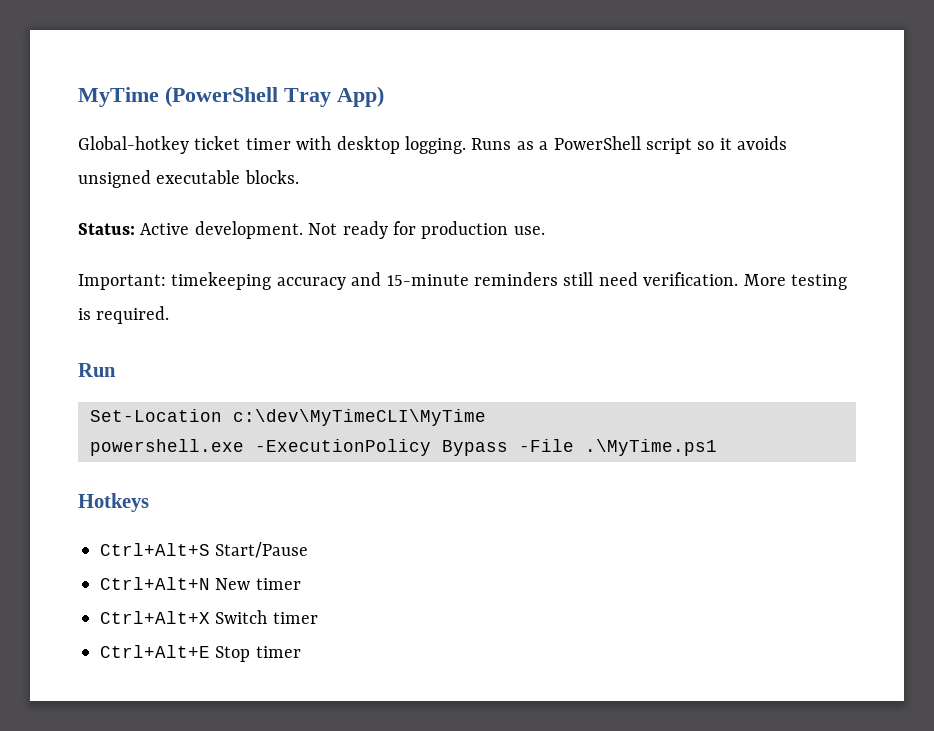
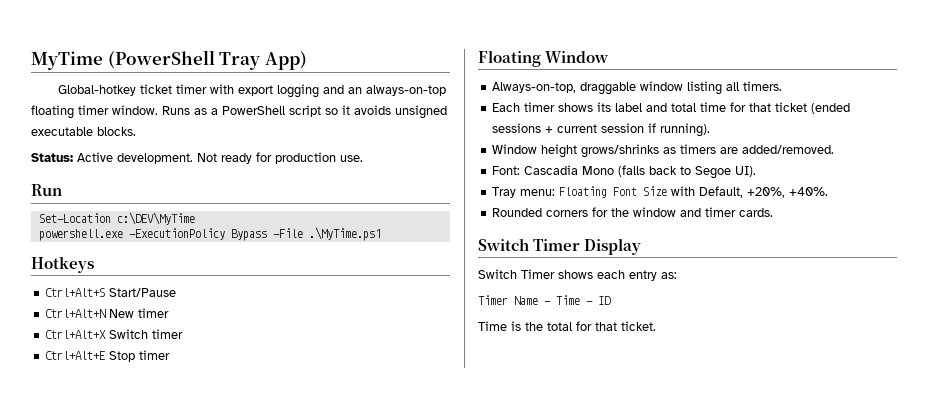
[336,136,466,154] desktop logging. -> [238,84,447,98] [31,105,158,119] export logging and an always-on-top floating timer window.
[78,272,847,290] [78,306,170,324] // Important: timekeeping accuracy and 15-minute reminders still need verification. More testing is required. -> (363, 158) none
[233,409,486,426] c:\dev\MyTimeCLI\MyTime -> [116,212,195,225] c:\DEV\MyTime
(301, 652) none -> [478,50,610,67] [492,81,783,95] [492,102,851,114] [492,123,711,137] [492,144,835,158] [492,165,757,179] [492,186,829,198] [492,207,774,217] [478,238,642,255] [478,269,677,281] [478,295,611,305] [478,321,656,331] // Floating Window // Always-on-top, draggable window listing all timers. // Each timer shows its label and total time for that ticket (ended sessions + current session if running). // Window height grows/shrinks as timers are added/removed. // Font: Cascadia Mono (falls back to Segoe UI). // Tray menu: Floating Font Size with Default, +20%, +40%. // Rounded corners for the window and timer cards. // Switch Timer Display // Switch Timer shows each entry as: // Timer Name - Time - ID // Time is the total for that ticket.

